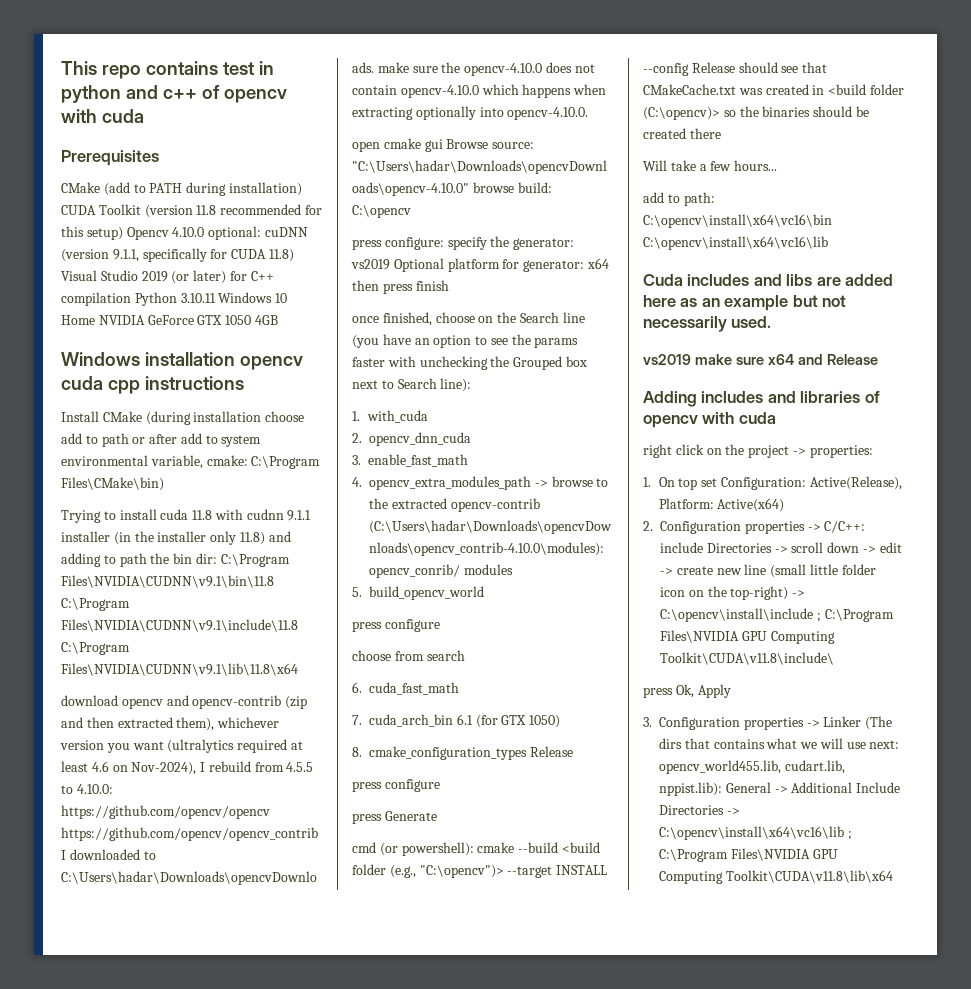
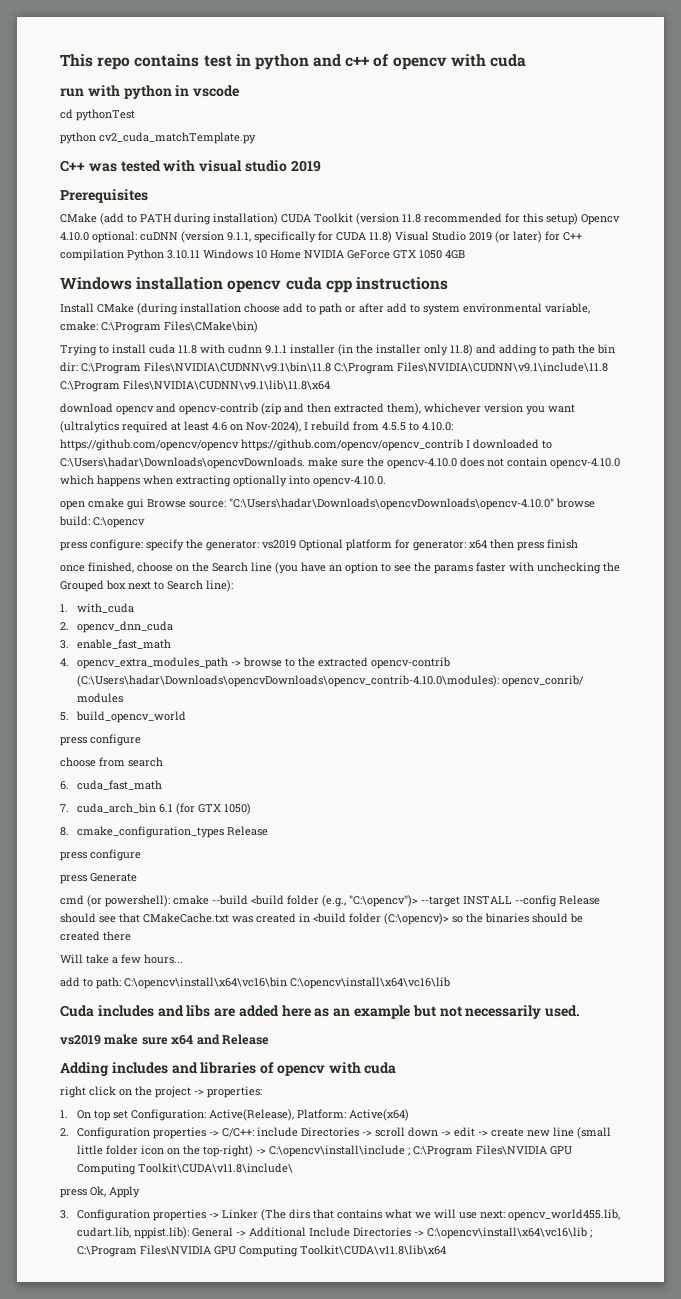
(144, 116) none -> [60,85,240,99] [60,109,135,121] [60,132,256,144] [60,160,321,172] // run with python in vscode // cd pythonTest // python cv2_cuda_matchTemplate.py // C++ was tested with visual studio 2019

